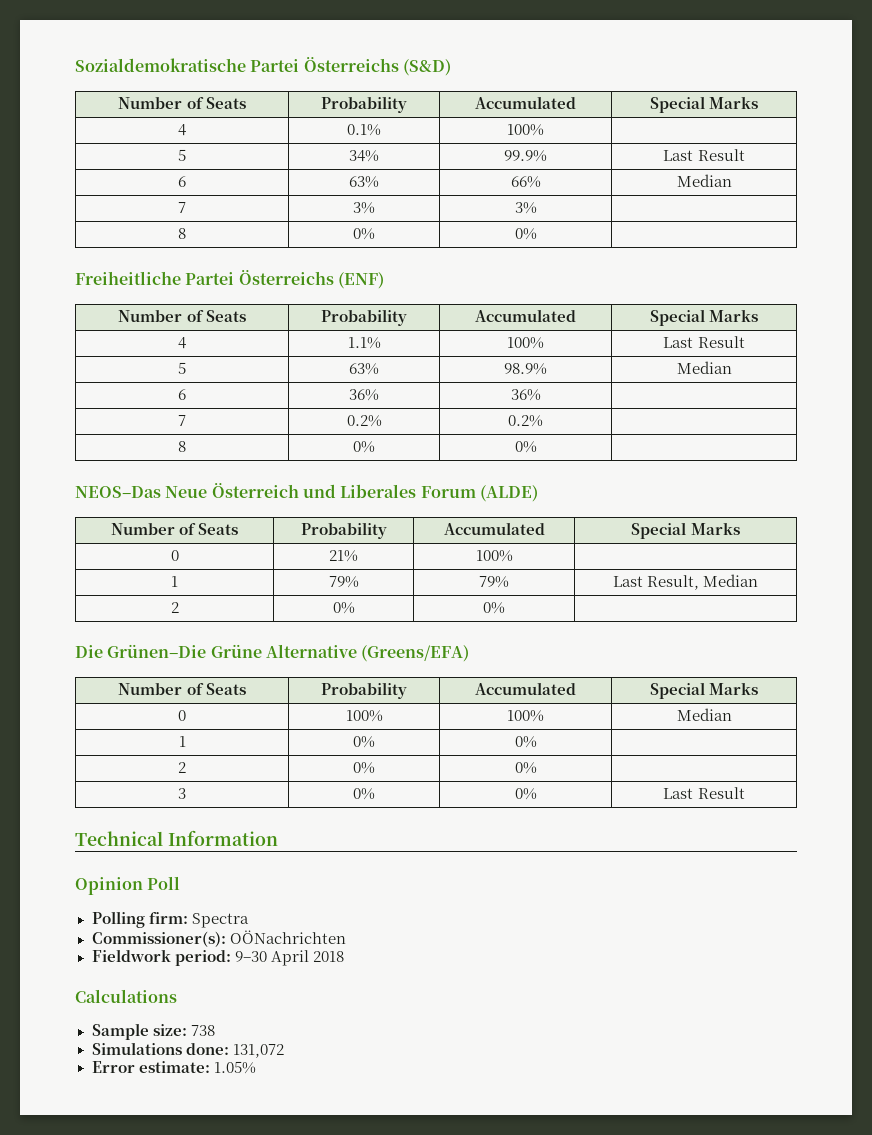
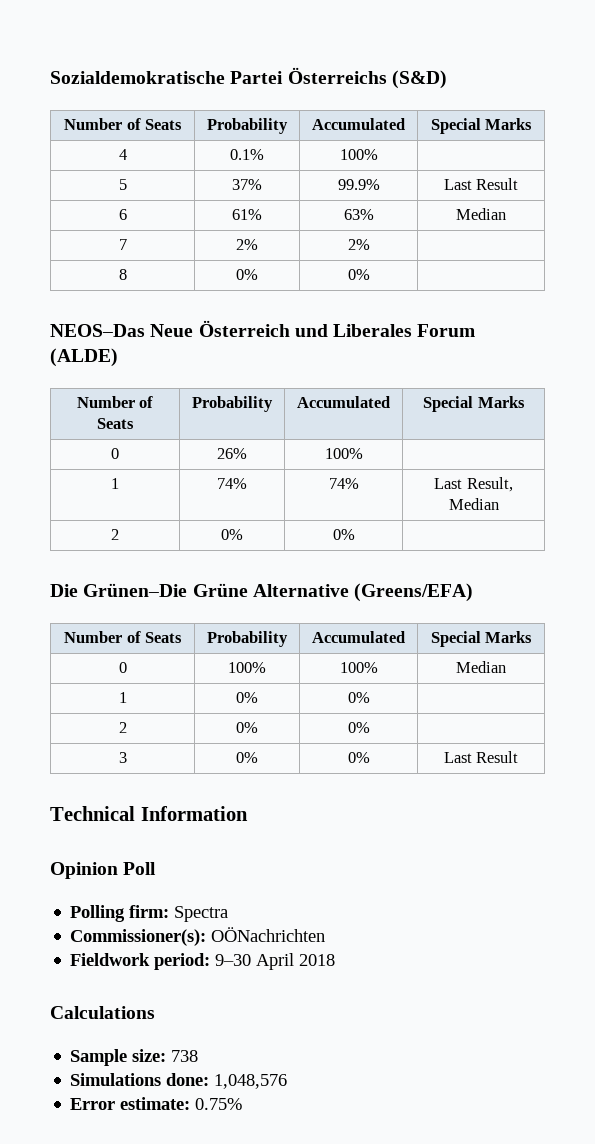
[349,150,380,162] 34% -> [232,179,262,190] 37%
[349,176,380,188] [510,176,541,188] | 63% | 66% -> [232,209,262,220] [343,209,374,220] | 61% | 63%
[353,202,376,214] [514,202,537,214] [178,228,186,239] [353,228,376,240] [514,228,537,240] [75,270,384,289] [118,310,246,322] [321,309,407,326] [475,309,576,322] [649,309,759,326] [178,337,186,349] [347,337,381,349] [507,337,544,349] [663,336,745,348] [178,362,186,374] [349,363,380,375] [504,363,547,375] [676,361,732,374] [178,389,186,400] [349,389,380,401] [510,389,541,401] [178,415,186,426] [346,415,382,427] [508,415,543,427] 3% | 3% | // 8 | 0% | 0% | // Freiheitliche Partei Österreichs (ENF) // Number of Seats | Probability | Accumulated | Special Marks // 4 | 1.1% | 100% | Last Result // 5 | 63% | 98.9% | Median // 6 | 36% | 36% | // 7 | 0.2% | 0.2% -> [236,239,258,250] [347,239,370,250] 2% | 2%
[329,550,358,562] 21% -> [217,448,247,459] 26%
[328,576,359,588] [479,576,510,588] 79% | 79% -> [217,478,247,489] [328,478,359,489] 74% | 74%
[232,1044,284,1058] 131,072 -> [214,1074,288,1089] 1,048,576
[213,1061,256,1074] 1.05% -> [195,1098,243,1110] 0.75%

